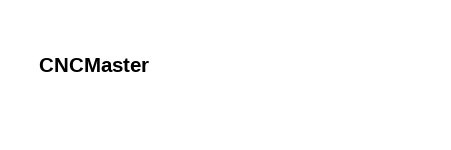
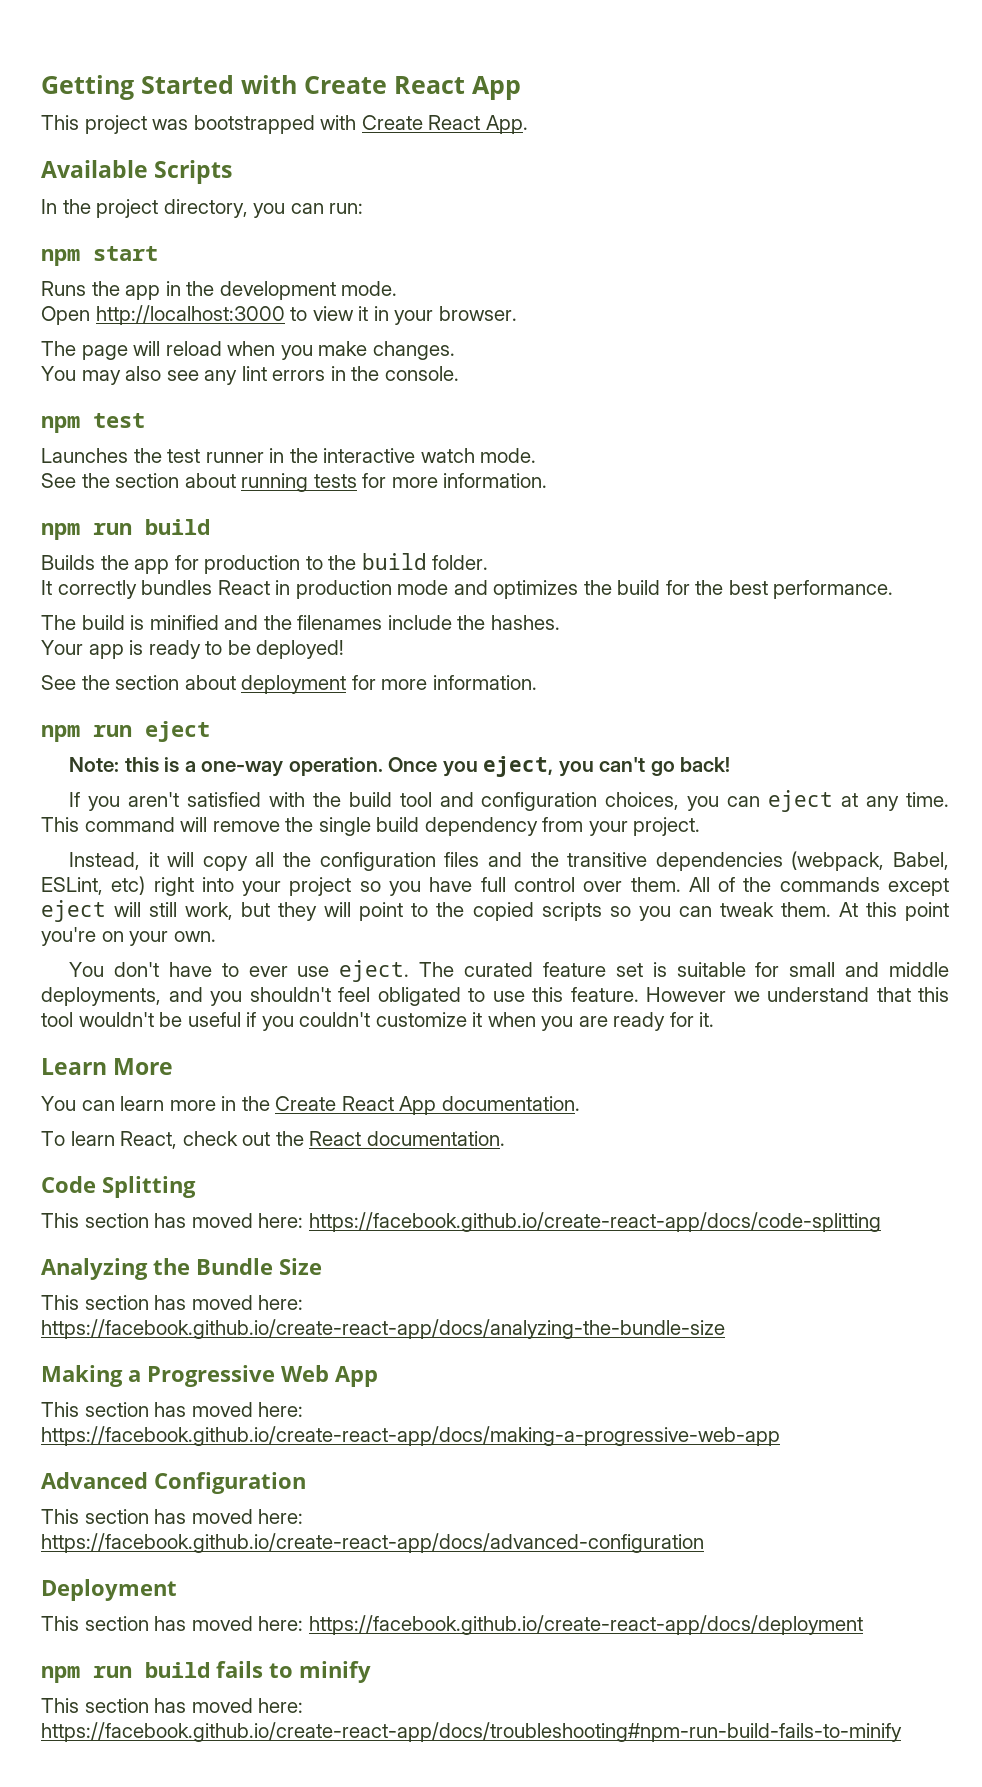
[39,58,149,72] CNCMaster -> [41,75,521,100] [41,115,528,134] [41,160,233,184] [41,199,364,218] [41,246,158,266] [41,281,398,300] [41,305,517,325] [41,341,455,360] [41,366,459,385] [41,413,145,433] [41,448,537,463] [41,473,548,492] [41,519,210,540] [41,553,489,574] [41,580,894,599] [41,615,560,630] [41,640,345,659] [41,675,537,694] [41,721,210,742] [69,756,731,777] [69,790,950,812] [41,817,701,836] [69,851,949,871] [41,876,949,896] [41,900,950,922] [41,927,216,946] [69,960,950,982] [41,987,949,1006] [41,1012,715,1031] [41,1058,174,1075] [41,1096,580,1115] [41,1131,505,1149] [41,1176,196,1198] [41,1212,881,1232] [41,1258,322,1280] [41,1295,304,1310] [41,1319,725,1339] [41,1365,378,1387] [41,1402,304,1417] [41,1426,780,1446] [41,1472,306,1494] [41,1509,304,1524] [41,1533,704,1553] [41,1579,177,1601] [41,1615,863,1635] [41,1661,371,1683] [41,1698,304,1713] [41,1722,902,1742] Getting Started with Create React App // This project was bootstrapped with Create React App. // Available Scripts // In the project directory, you can run: // npm start // Runs the app in the development mode. // Open http://localhost:3000 to view it in your browser. // The page will reload when you make changes. // You may also see any lint errors in the console. // npm test // Launches the test runner in the interactive watch mode. // See the section about running tests for more information. // npm run build // Builds the app for production to the build folder. // It correctly bundles React in production mode and optimizes the build for the best performance. // The build is minified and the filenames include the hashes. // Your app is ready to be deployed! // See the section about deployment for more information. // npm run eject // Note: this is a one-way operation. Once you eject, you can't go back! // If you aren't satisfied with the build tool and configuration choices, you can eject at any time. This command will remove the single build dependency from your project. // Instead, it will copy all the configuration files and the transitive dependencies (webpack, Babel, ESLint, etc) right into your project so you have full control over them. All of the commands except eject will still work, but they will point to the copied scripts so you can tweak them. At this point you're on your own. // You don't have to ever use eject. The curated feature set is suitable for small and middle deployments, and you shouldn't feel obligated to use this feature. However we understand that this tool wouldn't be useful if you couldn't customize it when you are ready for it. // Learn More // You can learn more in the Create React App documentation. // To learn React, check out the React documentation. // Code Splitting // This section has moved here: https://facebook.github.io/create-react-app/docs/code-splitting // Analyzing the Bundle Size // This section has moved here: https://facebook.github.io/create-react-app/docs/analyzing-the-bundle-size // Making a Progressive Web App // This section has moved here: https://facebook.github.io/create-react-app/docs/making-a-progressive-web-app // Advanced Configuration // This section has moved here: https://facebook.github.io/create-react-app/docs/advanced-configuration // Deployment // This section has moved here: https://facebook.github.io/create-react-app/docs/deployment // npm run build fails to minify // This section has moved here: https://facebook.github.io/create-react-app/docs/troubleshooting#npm-run-build-fails-to-minify

